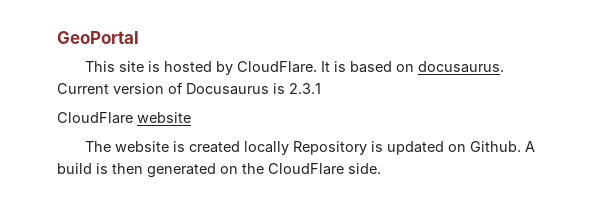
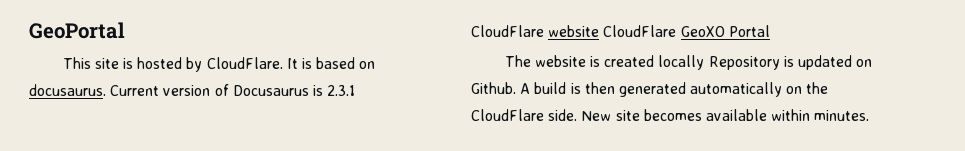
(191, 117) none -> [603,25,770,37] CloudFlare GeoXO Portal
(216, 170) none -> [690,82,783,97] automatically
(381, 168) none -> [581,109,870,121] New site becomes available within minutes.

